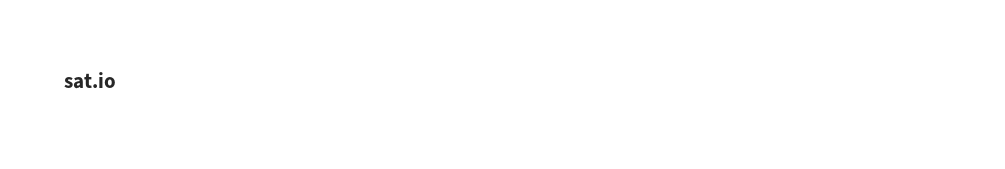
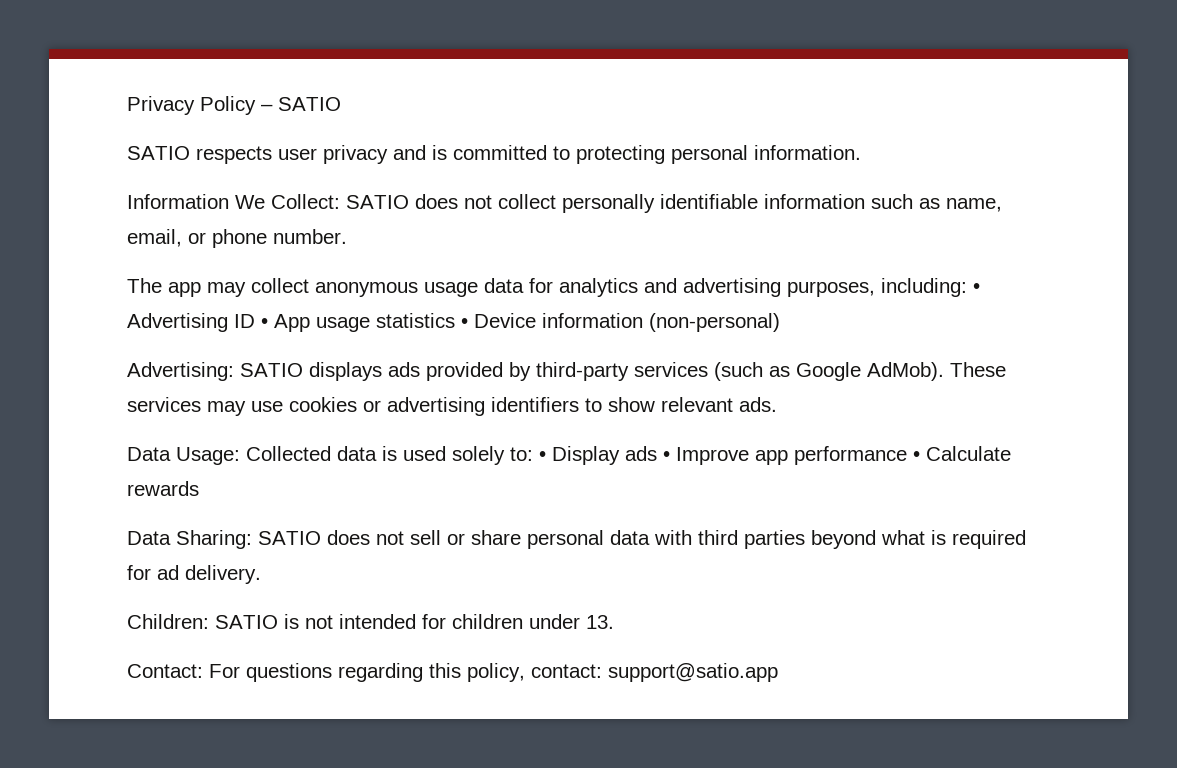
[64,72,116,89] sat.io -> [127,96,341,115] [127,145,861,164] [127,194,1002,213] [127,229,347,248] [127,278,980,297] [127,313,780,332] [127,362,1006,381] [127,397,777,416] [127,446,1011,465] [127,481,199,496] [127,530,1026,549] [127,565,261,584] [127,614,614,629] [127,663,778,682] Privacy Policy – SATIO // SATIO respects user privacy and is committed to protecting personal information. // Information We Collect: SATIO does not collect personally identifiable information such as name, email, or phone number. // The app may collect anonymous usage data for analytics and advertising purposes, including: • Advertising ID • App usage statistics • Device information (non-personal) // Advertising: SATIO displays ads provided by third-party services (such as Google AdMob). These services may use cookies or advertising identifiers to show relevant ads. // Data Usage: Collected data is used solely to: • Display ads • Improve app performance • Calculate rewards // Data Sharing: SATIO does not sell or share personal data with third parties beyond what is required for ad delivery. // Children: SATIO is not intended for children under 13. // Contact: For questions regarding this policy, contact: support@satio.app

